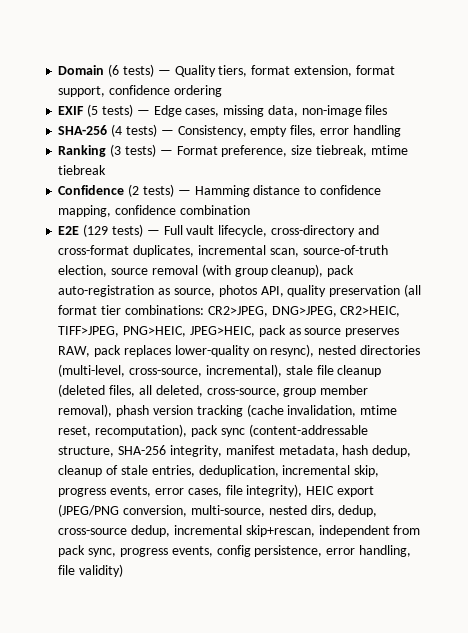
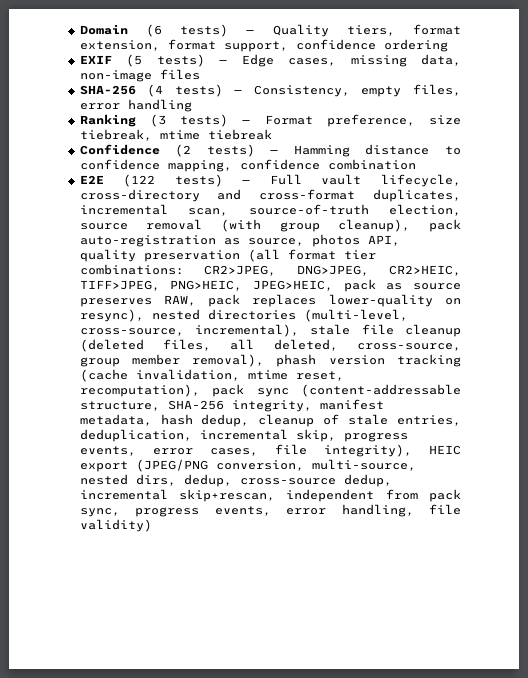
[83,224,109,237] (129 -> [123,174,156,187] (122
[216,545,323,557] config persistence, -> (271, 511) none

